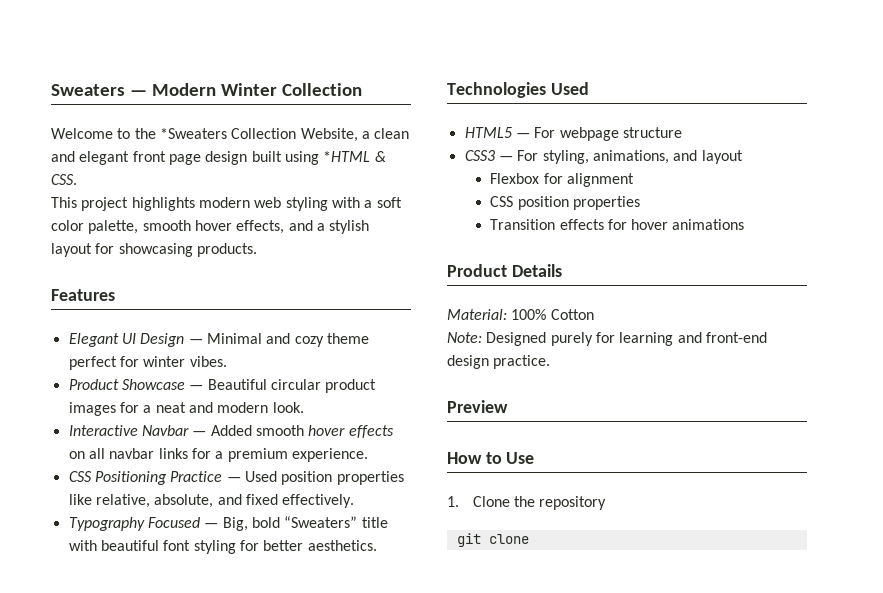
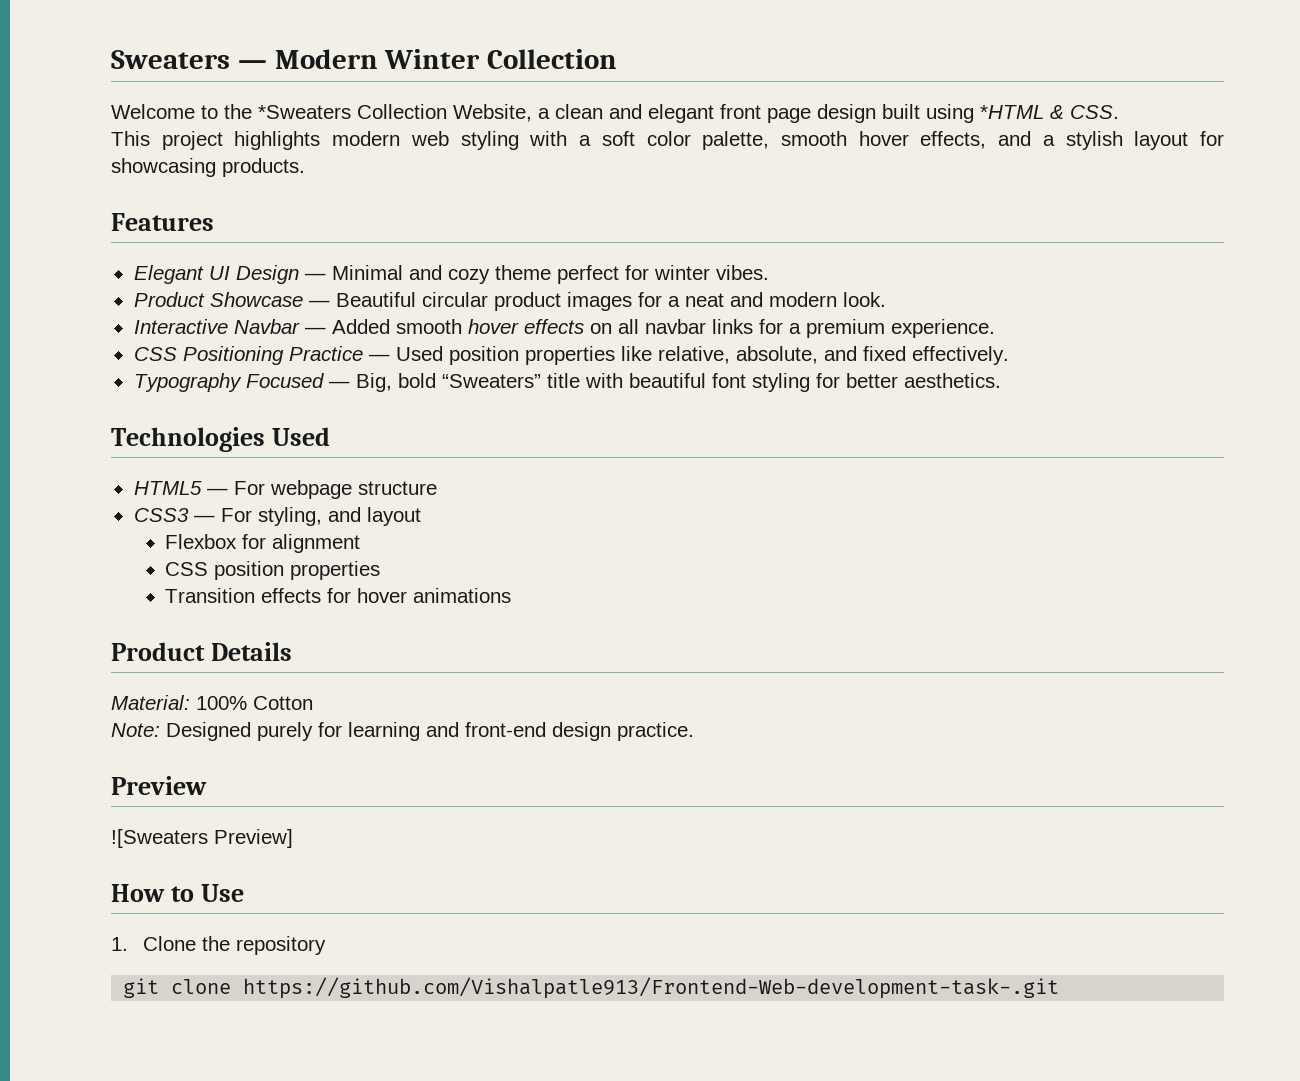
[592,150,669,164] animations, -> (322, 516) none
(508, 406) none -> [111,829,293,848] // ![Sweaters Preview]
(529, 539) none -> [243,977,1060,999] https://github.com/Vishalpatle913/Frontend-Web-development-task-.git

